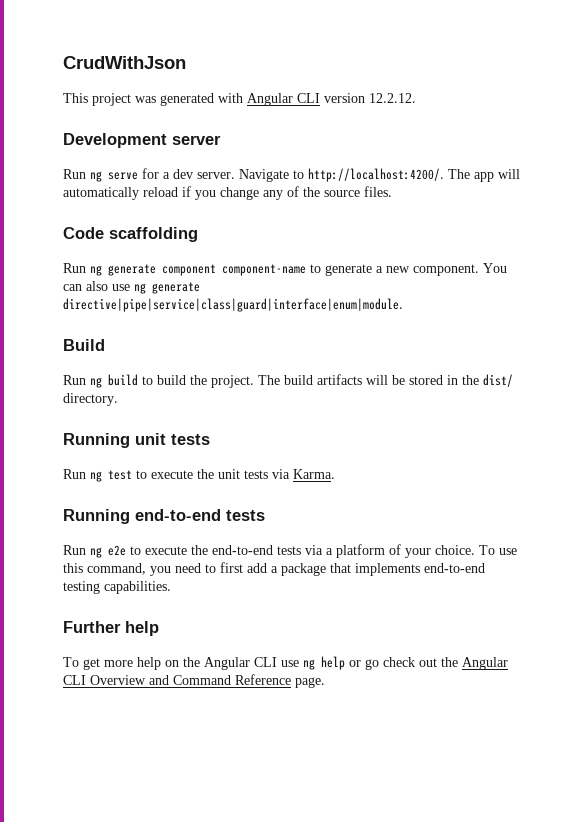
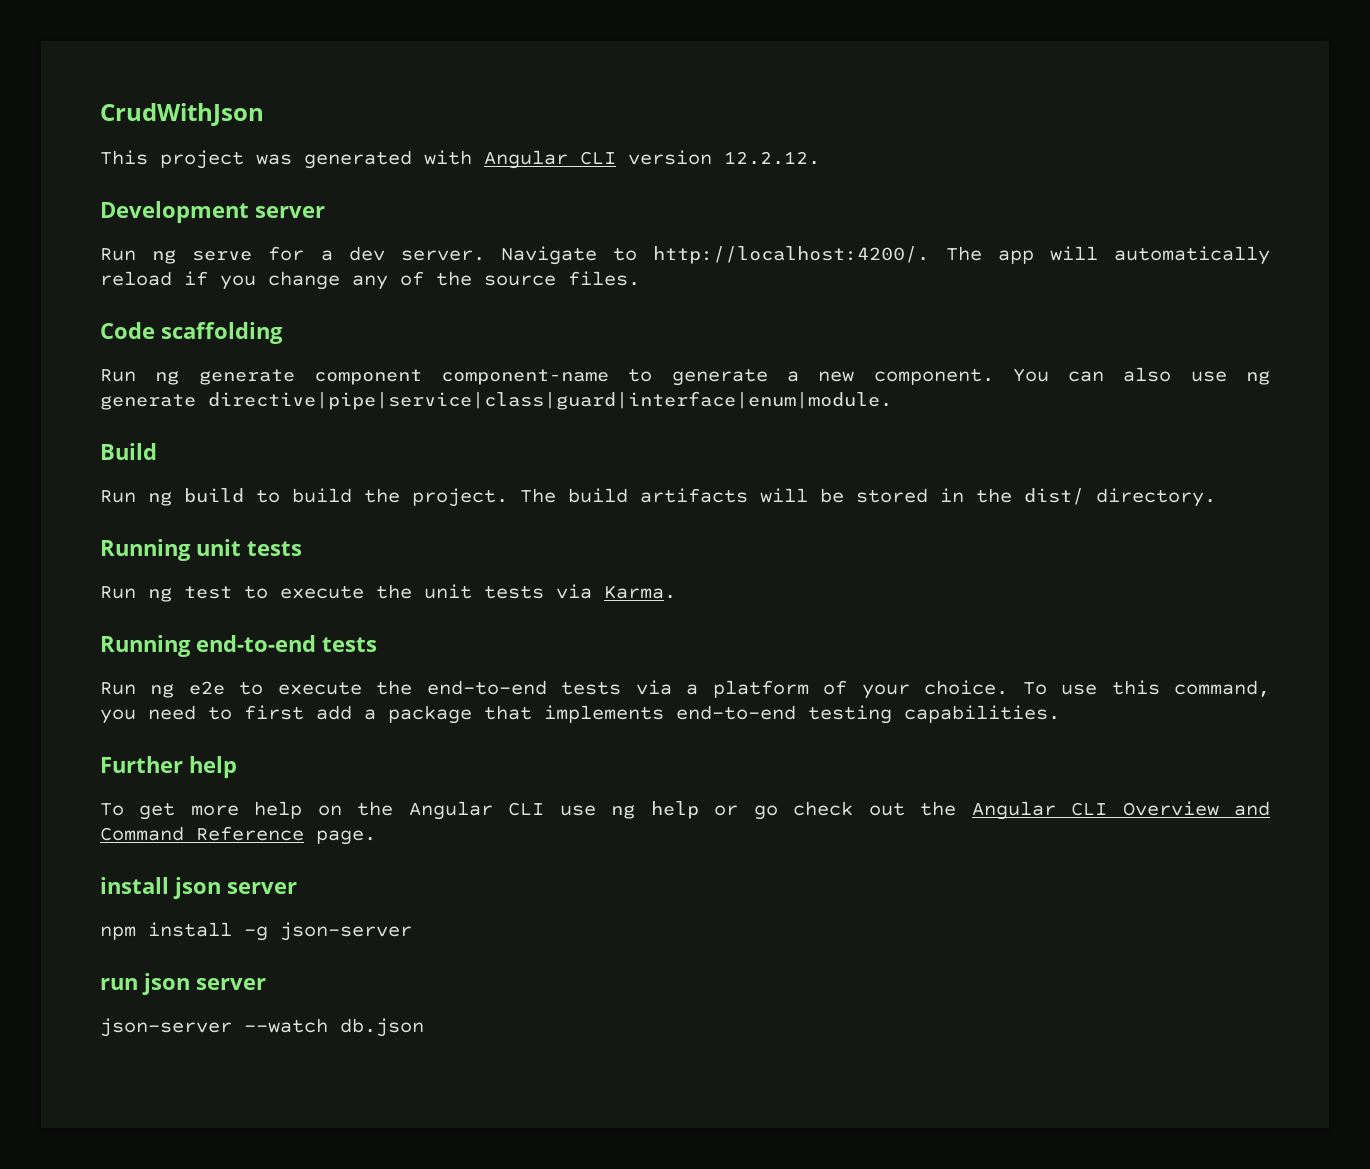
(325, 682) none -> [100,877,297,899] [100,922,412,941] [100,973,266,995] [100,1018,424,1037] // install json server // npm install -g json-server // run json server // json-server --watch db.json

